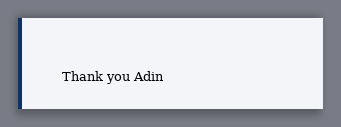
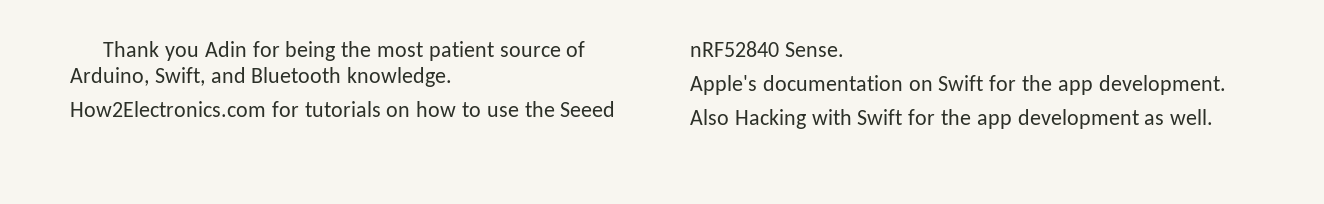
(164, 76) none -> [252,41,586,61] [70,67,453,87] [70,101,616,117] [690,41,844,57] [690,75,1226,95] [690,109,1214,129] for being the most patient source of Arduino, Swift, and Bluetooth knowledge. // How2Electronics.com for tutorials on how to use the Seeed nRF52840 Sense. // Apple's documentation on Swift for the app development. // Also Hacking with Swift for the app development as well.

